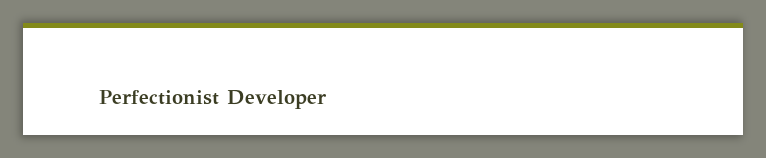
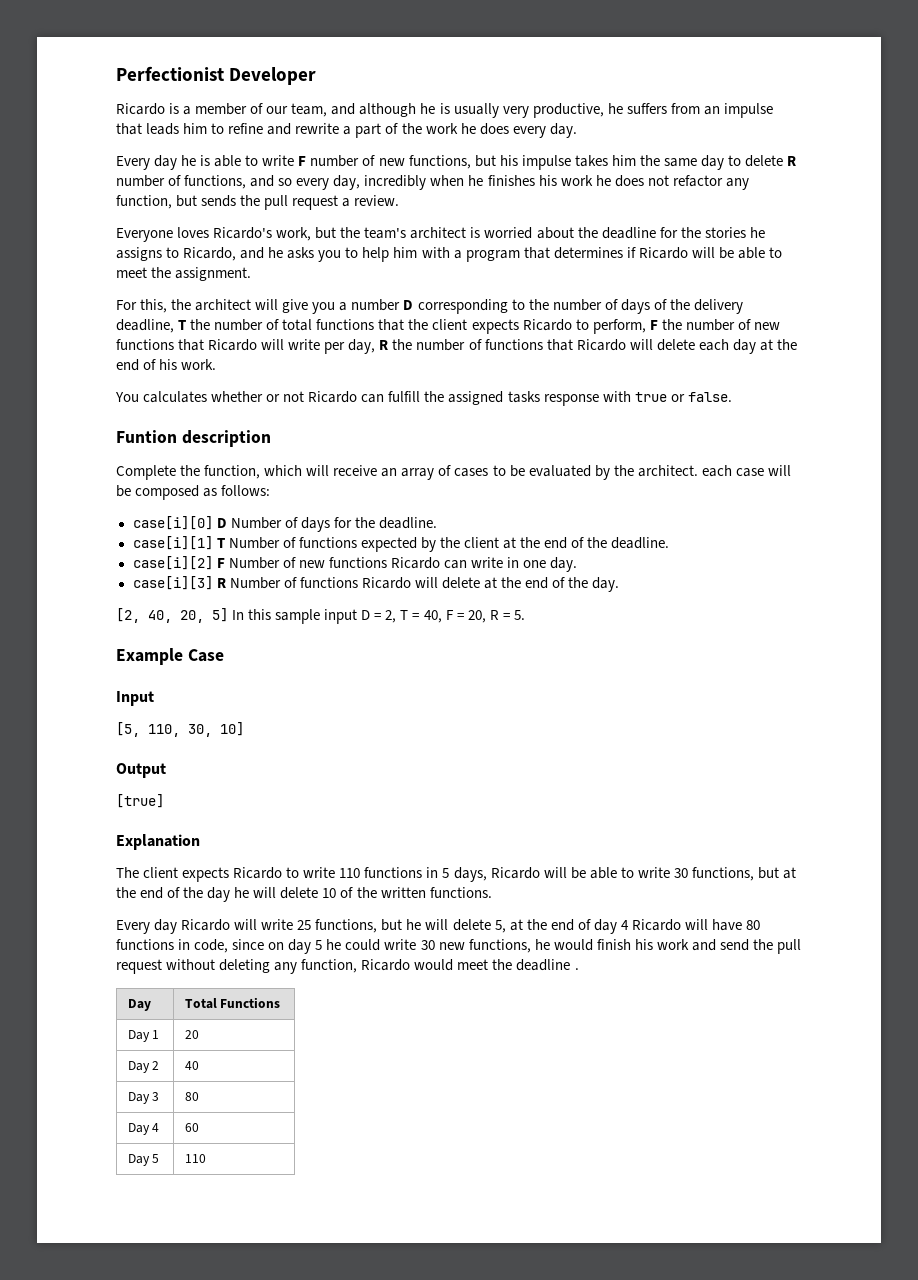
(327, 99) none -> [116,103,773,118] [116,123,577,138] [116,155,797,170] [116,175,749,190] [116,195,400,210] [116,227,765,242] [116,247,782,262] [116,267,252,281] [116,299,743,314] [116,319,780,334] [116,339,797,354] [116,359,217,371] [115,391,732,406] [116,430,271,447] [116,465,791,480] [116,485,271,500] [132,516,437,532] [132,536,670,552] [132,556,578,572] [132,576,620,592] [116,608,525,624] [116,648,224,665] [116,691,154,706] [116,722,244,737] [116,763,166,778] [116,794,164,808] [116,834,200,850] [116,867,796,882] [116,887,492,902] [116,919,761,934] [116,939,802,954] [116,959,579,974] [127,999,151,1011] [184,997,281,1009] [127,1030,160,1042] [184,1030,199,1039] [127,1061,160,1073] [184,1061,199,1070] [127,1092,160,1104] [184,1092,199,1101] [127,1123,160,1135] [184,1123,199,1132] [127,1154,160,1166] [184,1154,206,1163] // Ricardo is a member of our team, and although he is usually very productive, he suffers from an impulse that leads him to refine and rewrite a part of the work he does every day. // Every day he is able to write F number of new functions, but his impulse takes him the same day to delete R number of functions, and so every day, incredibly when he finishes his work he does not refactor any function, but sends the pull request a review. // Everyone loves Ricardo's work, but the team's architect is worried about the deadline for the stories he assigns to Ricardo, and he asks you to help him with a program that determines if Ricardo will be able to meet the assignment. // For this, the architect will give you a number D corresponding to the number of days of the delivery deadline, T the number of total functions that the client expects Ricardo to perform, F the number of new functions that Ricardo will write per day, R the number of functions that Ricardo will delete each day at the end of his work. // You calculates whether or not Ricardo can fulfill the assigned tasks response with true or false. // Funtion description // Complete the function, which will receive an array of cases to be evaluated by the architect. each case will be composed as follows: // case[i][0] D Number of days for the deadline. // case[i][1] T Number of functions expected by the client at the end of the deadline. // case[i][2] F Number of new functions Ricardo can write in one day. // case[i][3] R Number of functions Ricardo will delete at the end of the day. // [2, 40, 20, 5] In this sample input D = 2, T = 40, F = 20, R = 5. // Example Case // Input // [5, 110, 30, 10] // Output // [true] // Explanation // The client expects Ricardo to write 110 functions in 5 days, Ricardo will be able to write 30 functions, but at the end of the day he will delete 10 of the written functions. // Every day Ricardo will write 25 functions, but he will delete 5, at the end of day 4 Ricardo will have 80 functions in code, since on day 5 he could write 30 new functions, he would finish his work and send the pull request without deleting any function, Ricardo would meet the deadline . // Day | Total Functions // Day 1 | 20 // Day 2 | 40 // Day 3 | 80 // Day 4 | 60 // Day 5 | 110

